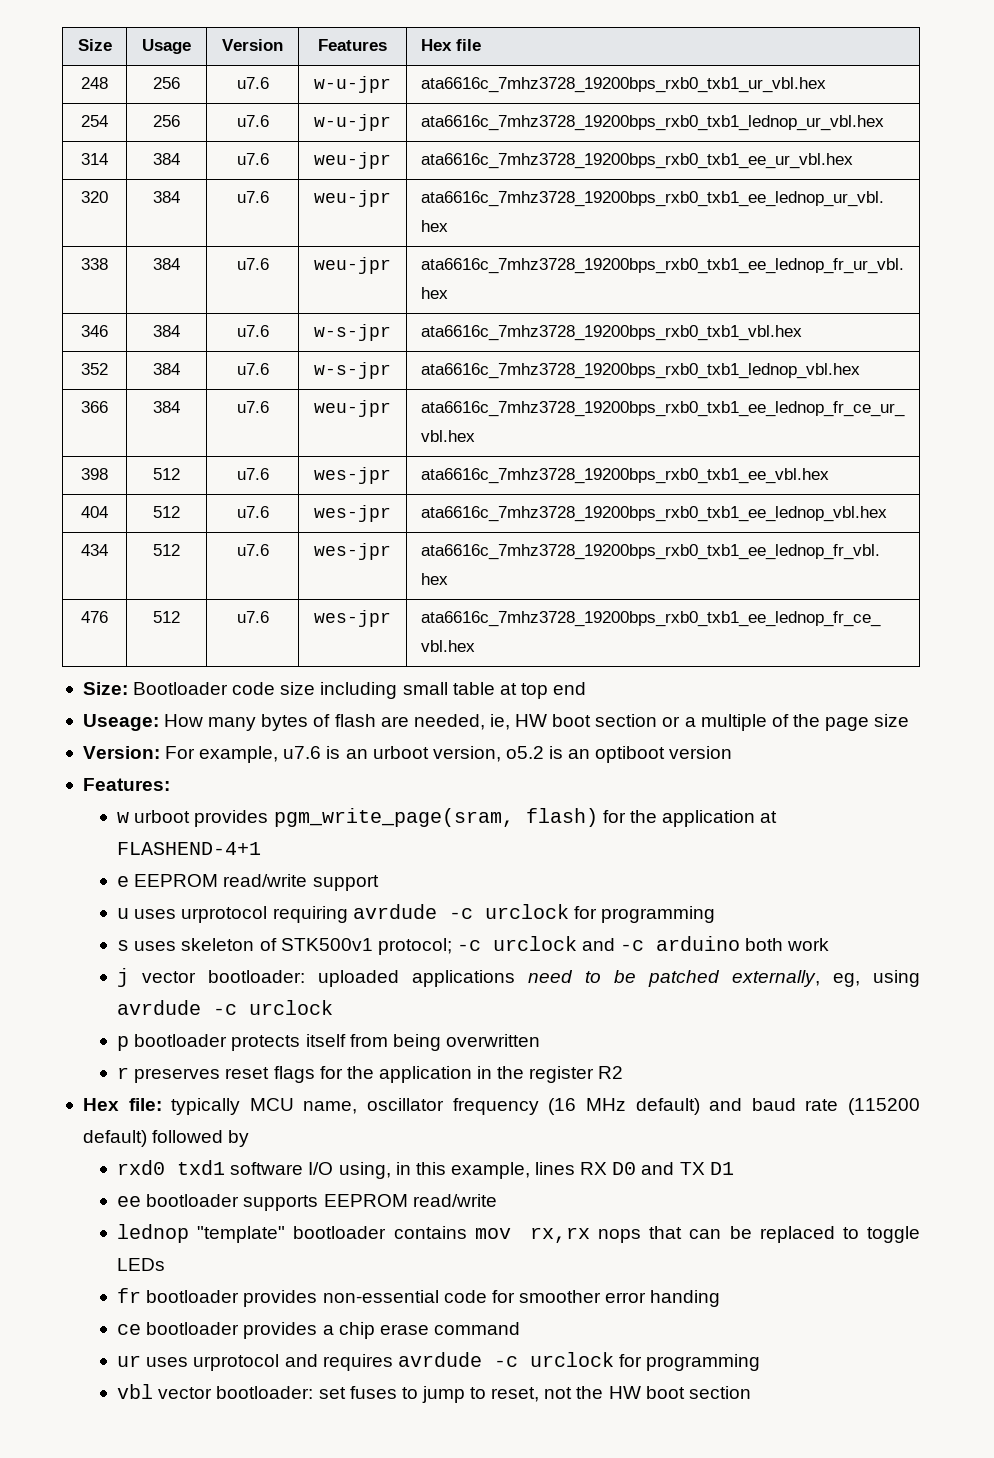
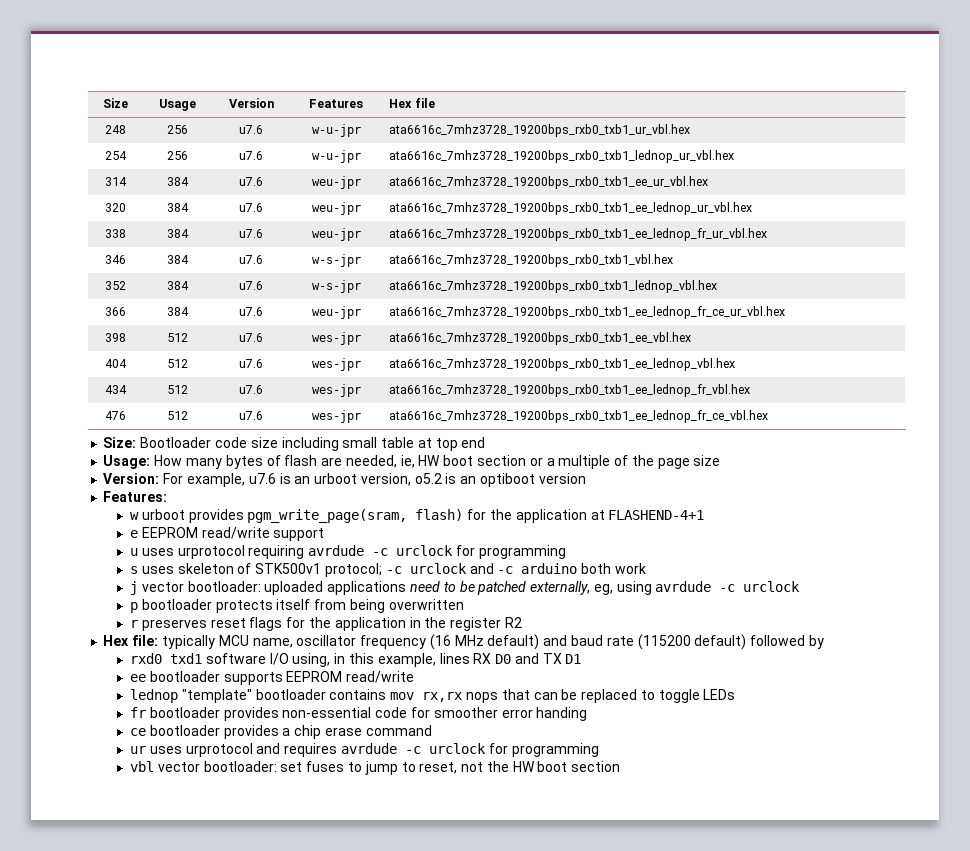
[82,714,159,731] Useage: -> [103,455,151,469] Usage:

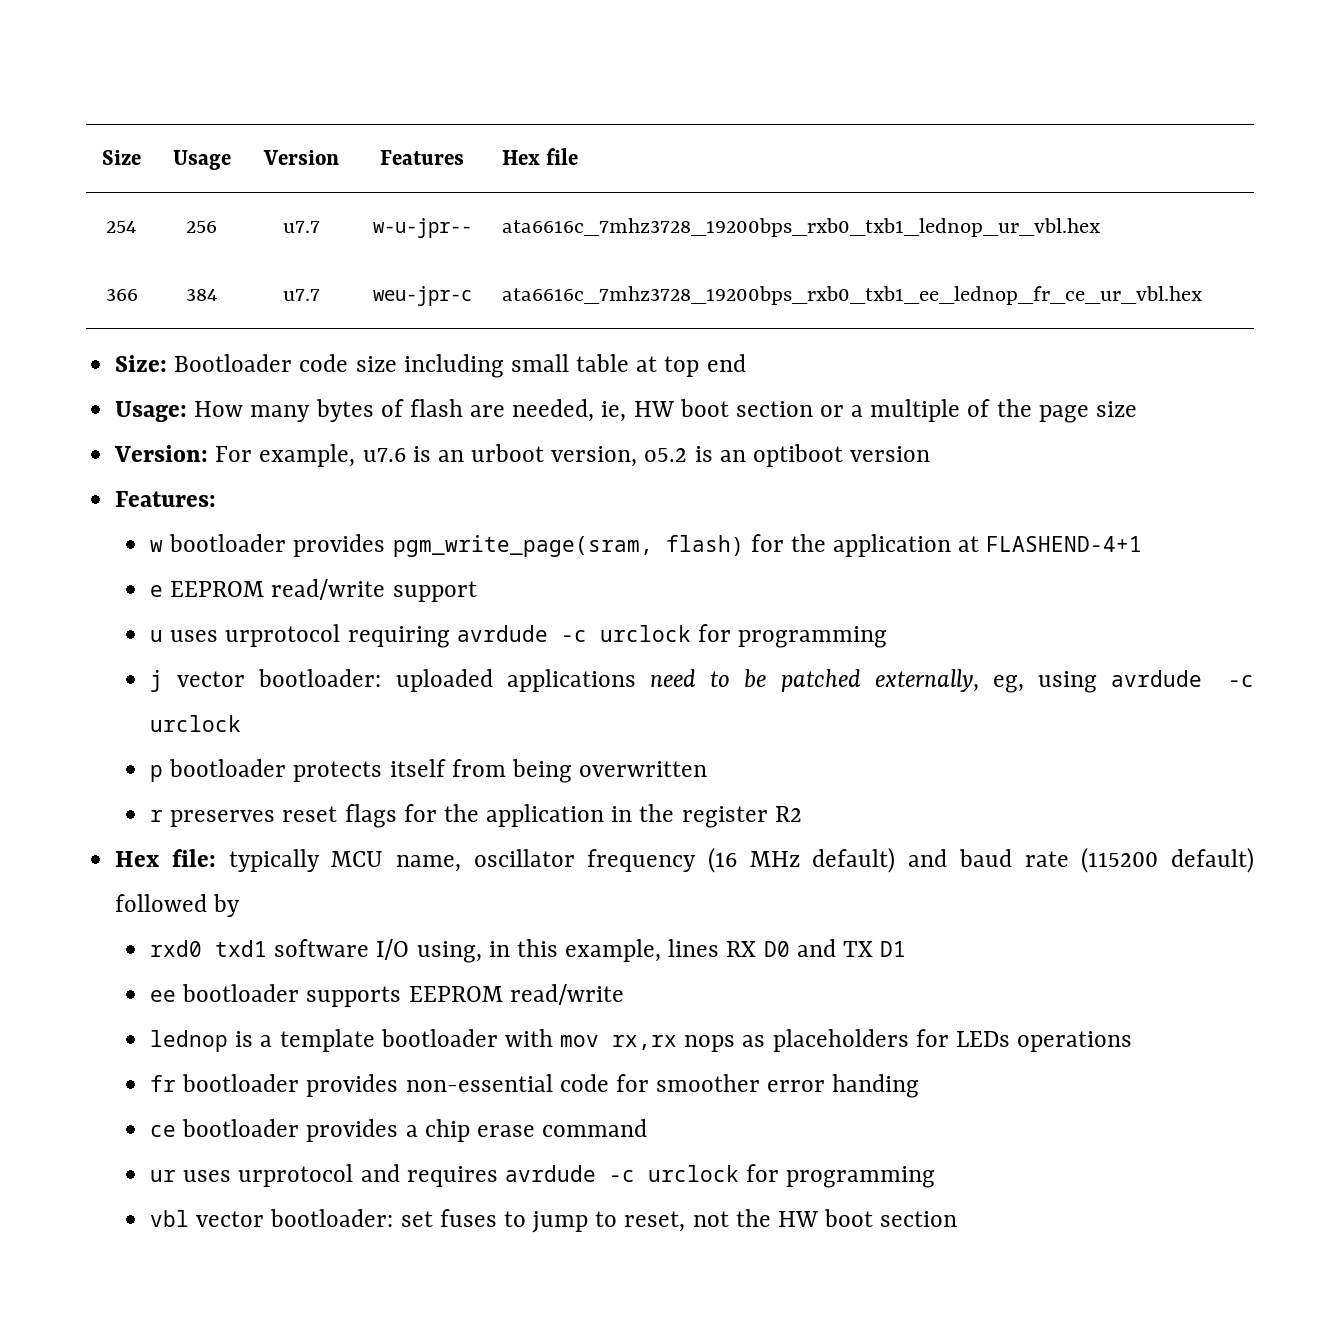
[105,125,126,134] [166,125,188,134] [239,125,263,134] [311,124,361,137] [389,124,691,137] // 248 | 256 | u7.6 | w-u-jpr | ata6616c_7mhz3728_19200bps_rxb0_txb1_ur_vbl.hex -> (579, 156) none
[239,151,263,160] [311,150,361,163] u7.6 | w-u-jpr -> [282,221,320,233] [372,218,472,238] u7.7 | w-u-jpr--
[105,177,127,186] [166,177,189,186] [239,177,263,186] [311,176,361,189] [389,176,709,189] [105,203,126,212] [166,203,189,212] [239,203,263,212] [311,202,361,215] [389,202,753,215] [105,229,126,238] [166,229,189,238] [239,229,263,238] [311,228,361,241] [389,228,768,241] [105,255,126,264] [166,255,189,264] [239,255,263,264] [311,254,361,267] [389,254,674,267] [105,281,126,290] [166,281,189,290] [239,281,263,290] [311,280,361,293] [389,280,718,293] // 314 | 384 | u7.6 | weu-jpr | ata6616c_7mhz3728_19200bps_rxb0_txb1_ee_ur_vbl.hex // 320 | 384 | u7.6 | weu-jpr | ata6616c_7mhz3728_19200bps_rxb0_txb1_ee_lednop_ur_vbl.hex // 338 | 384 | u7.6 | weu-jpr | ata6616c_7mhz3728_19200bps_rxb0_txb1_ee_lednop_fr_ur_vbl.hex // 346 | 384 | u7.6 | w-s-jpr | ata6616c_7mhz3728_19200bps_rxb0_txb1_vbl.hex // 352 | 384 | u7.6 | w-s-jpr | ata6616c_7mhz3728_19200bps_rxb0_txb1_lednop_vbl.hex -> (1100, 227) none
[239,307,263,316] [311,306,361,319] u7.6 | weu-jpr -> [282,289,320,301] [372,286,472,306] u7.7 | weu-jpr-c
[105,333,126,342] [166,333,188,342] [239,333,263,342] [311,332,361,345] [389,332,692,345] [105,359,127,368] [166,359,188,368] [239,359,263,368] [311,358,361,371] [389,358,736,371] [105,385,127,394] [166,385,188,394] [239,385,263,394] [311,384,361,397] [389,384,751,397] [105,411,126,420] [166,411,188,420] [239,411,263,420] [311,410,361,423] [389,410,769,423] // 398 | 512 | u7.6 | wes-jpr | ata6616c_7mhz3728_19200bps_rxb0_txb1_ee_vbl.hex // 404 | 512 | u7.6 | wes-jpr | ata6616c_7mhz3728_19200bps_rxb0_txb1_ee_lednop_vbl.hex // 434 | 512 | u7.6 | wes-jpr | ata6616c_7mhz3728_19200bps_rxb0_txb1_ee_lednop_fr_vbl.hex // 476 | 512 | u7.6 | wes-jpr | ata6616c_7mhz3728_19200bps_rxb0_txb1_ee_lednop_fr_ce_vbl.hex -> (1202, 295) none
[141,509,185,520] urboot -> [169,534,287,552] bootloader
[130,563,646,577] // s uses skeleton of STK500v1 protocol; -c urclock and -c arduino both work -> (888, 637) none
[181,689,700,703] "template" bootloader contains mov rx,rx nops that can be replaced to toggle -> [235,1029,949,1052] is a template bootloader with mov rx,rx nops as placeholders for
(736, 694) none -> [1017,1031,1133,1052] operations

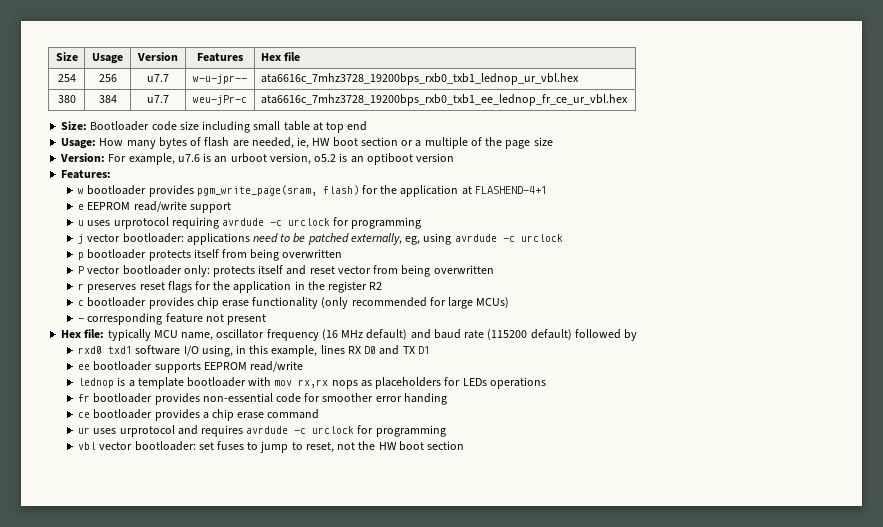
[105,288,138,301] 366 -> [57,95,76,103] 380
[372,286,472,306] weu-jpr-c -> [193,95,247,105] weu-jPr-c
[395,669,493,692] uploaded -> (184, 238) none
(708, 769) none -> [78,265,494,277] // P vector bootloader only: protects itself and reset vector from being overwritten
(802, 814) none -> [78,297,510,309] [78,313,267,325] // c bootloader provides chip erase functionality (only recommended for large MCUs) // - corresponding feature not present

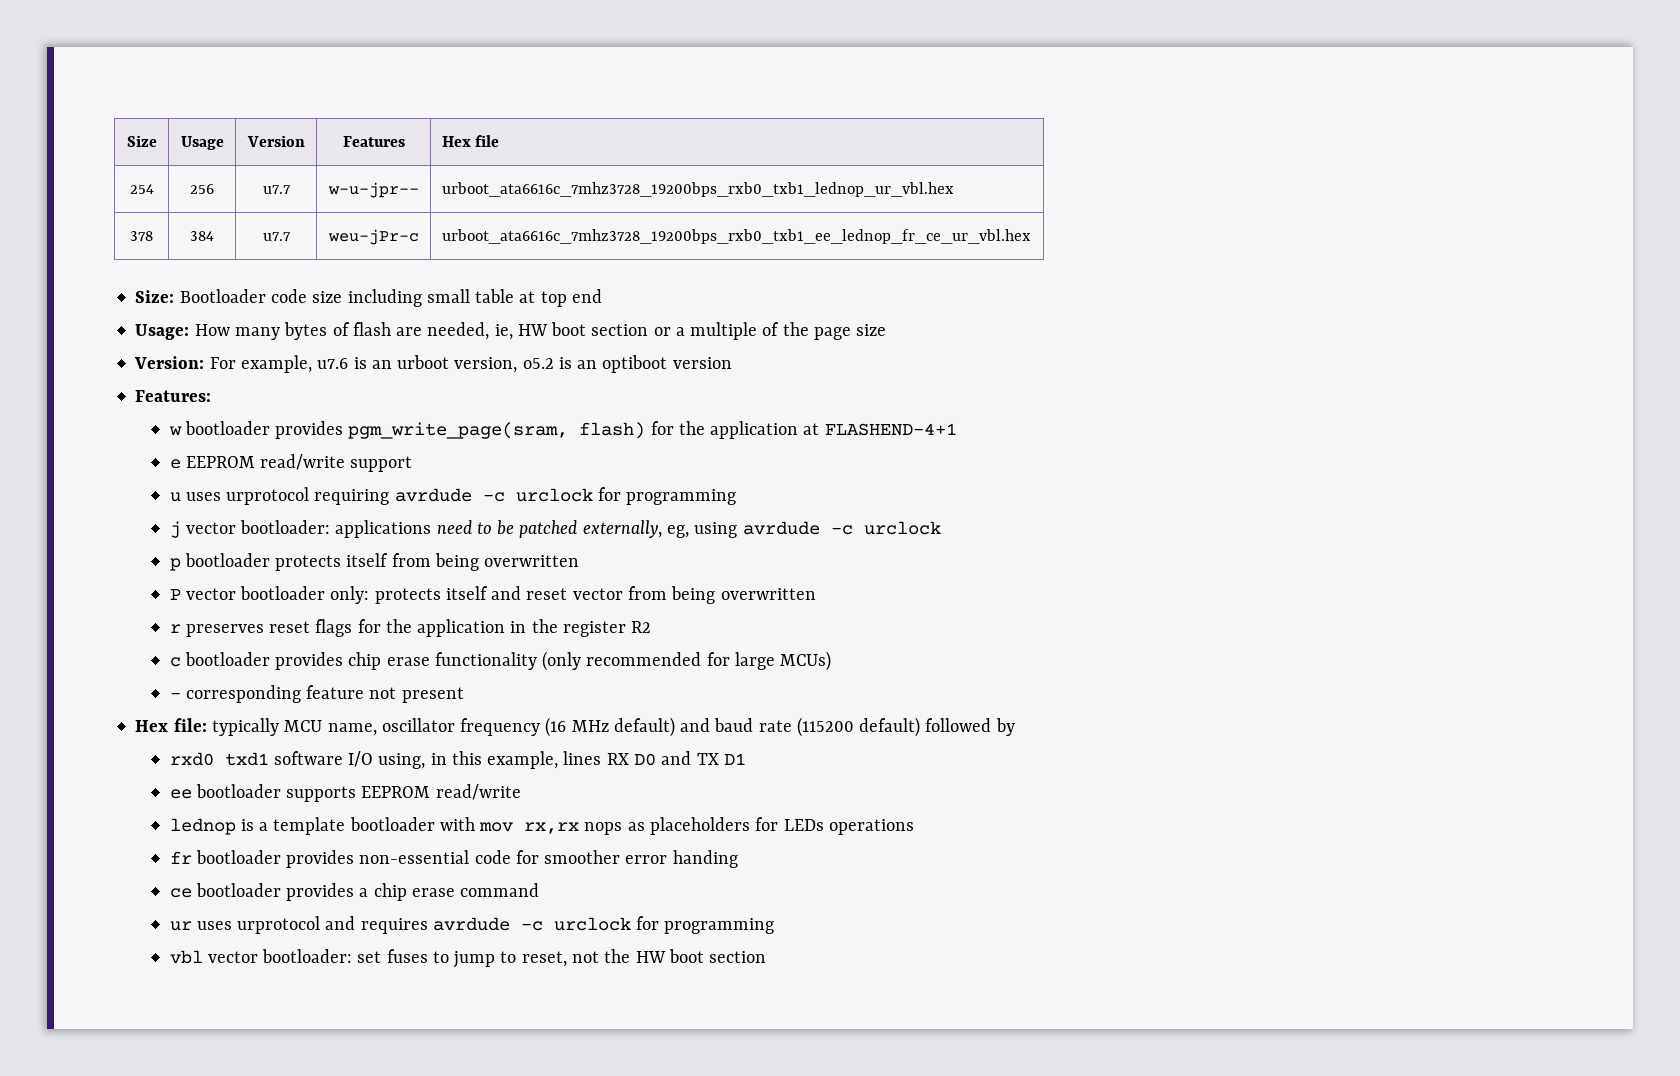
[260,73,579,85] [57,95,76,103] ata6616c_7mhz3728_19200bps_rxb0_txb1_lednop_ur_vbl.hex // 380 -> [441,182,954,197] [130,231,153,241] urboot_ata6616c_7mhz3728_19200bps_rxb0_txb1_lednop_ur_vbl.hex // 378
[260,94,628,106] ata6616c_7mhz3728_19200bps_rxb0_txb1_ee_lednop_fr_ce_ur_vbl.hex -> [441,229,1031,244] urboot_ata6616c_7mhz3728_19200bps_rxb0_txb1_ee_lednop_fr_ce_ur_vbl.hex

